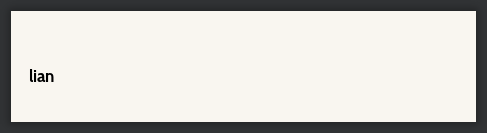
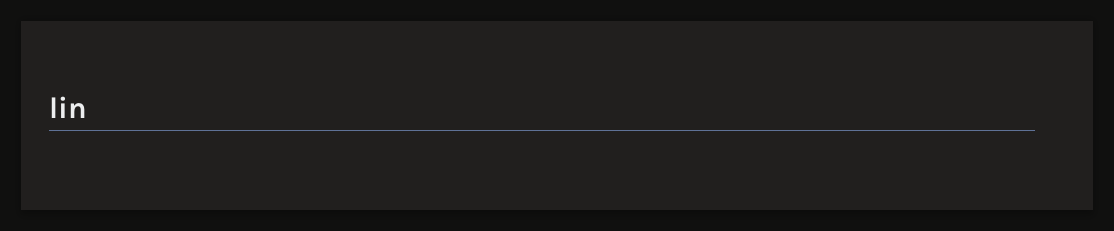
[29,69,54,82] lian -> [49,96,87,118] lin

